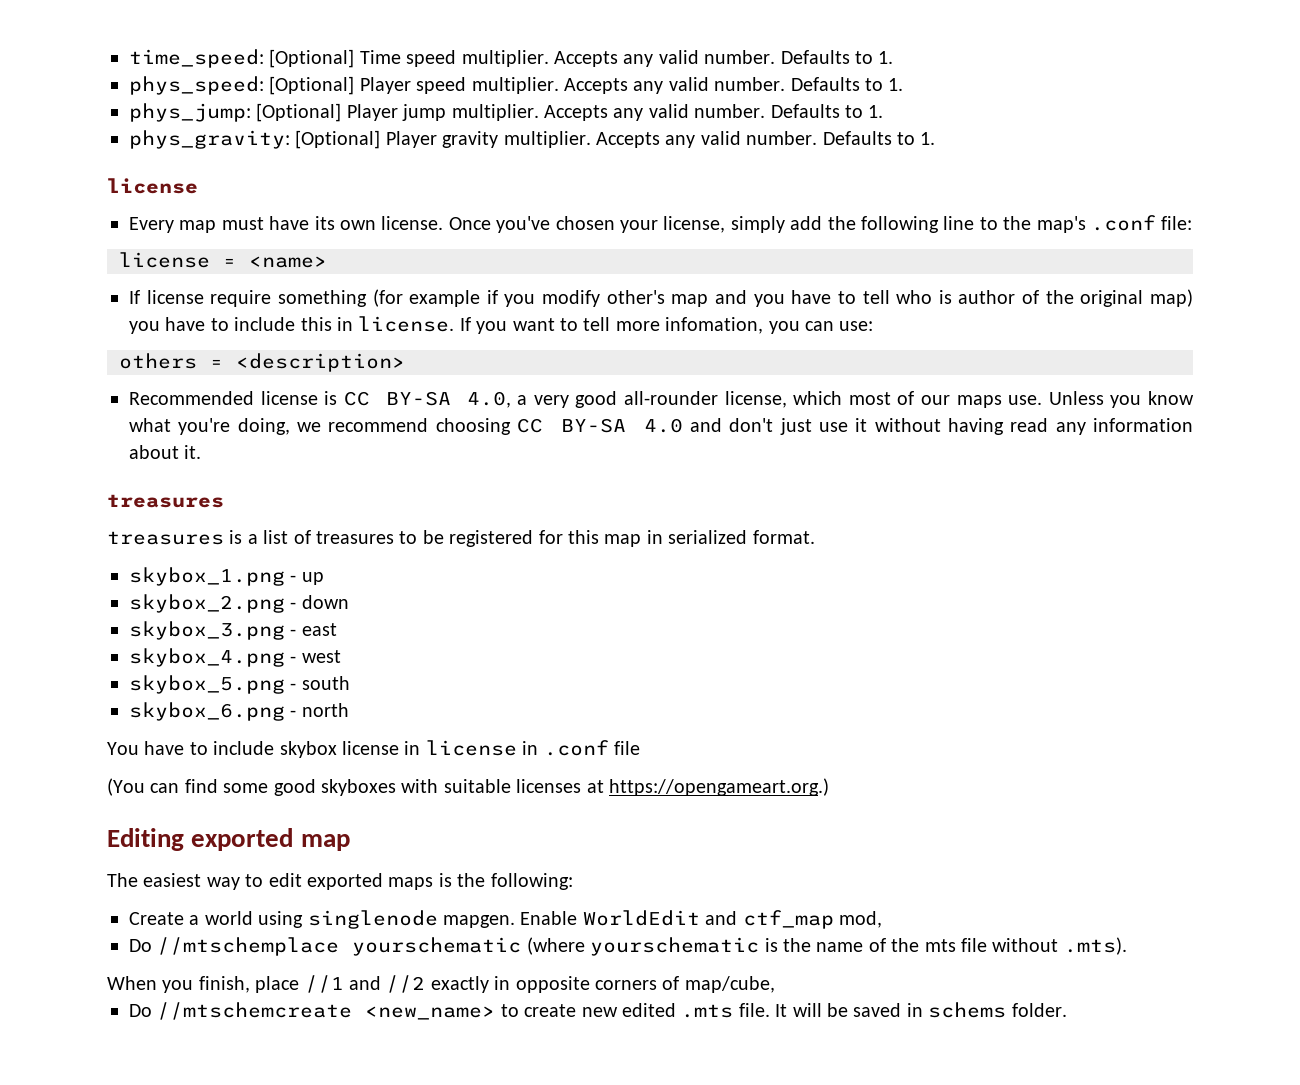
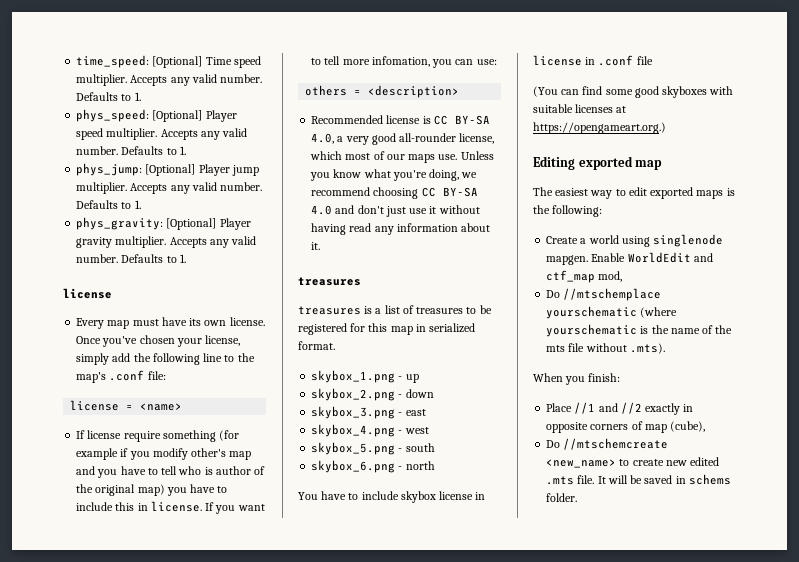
[198,976,300,993] finish, place -> [588,373,621,382] [546,403,573,412] finish: // Place
[684,976,775,993] map/cube, -> [644,421,706,433] map (cube),

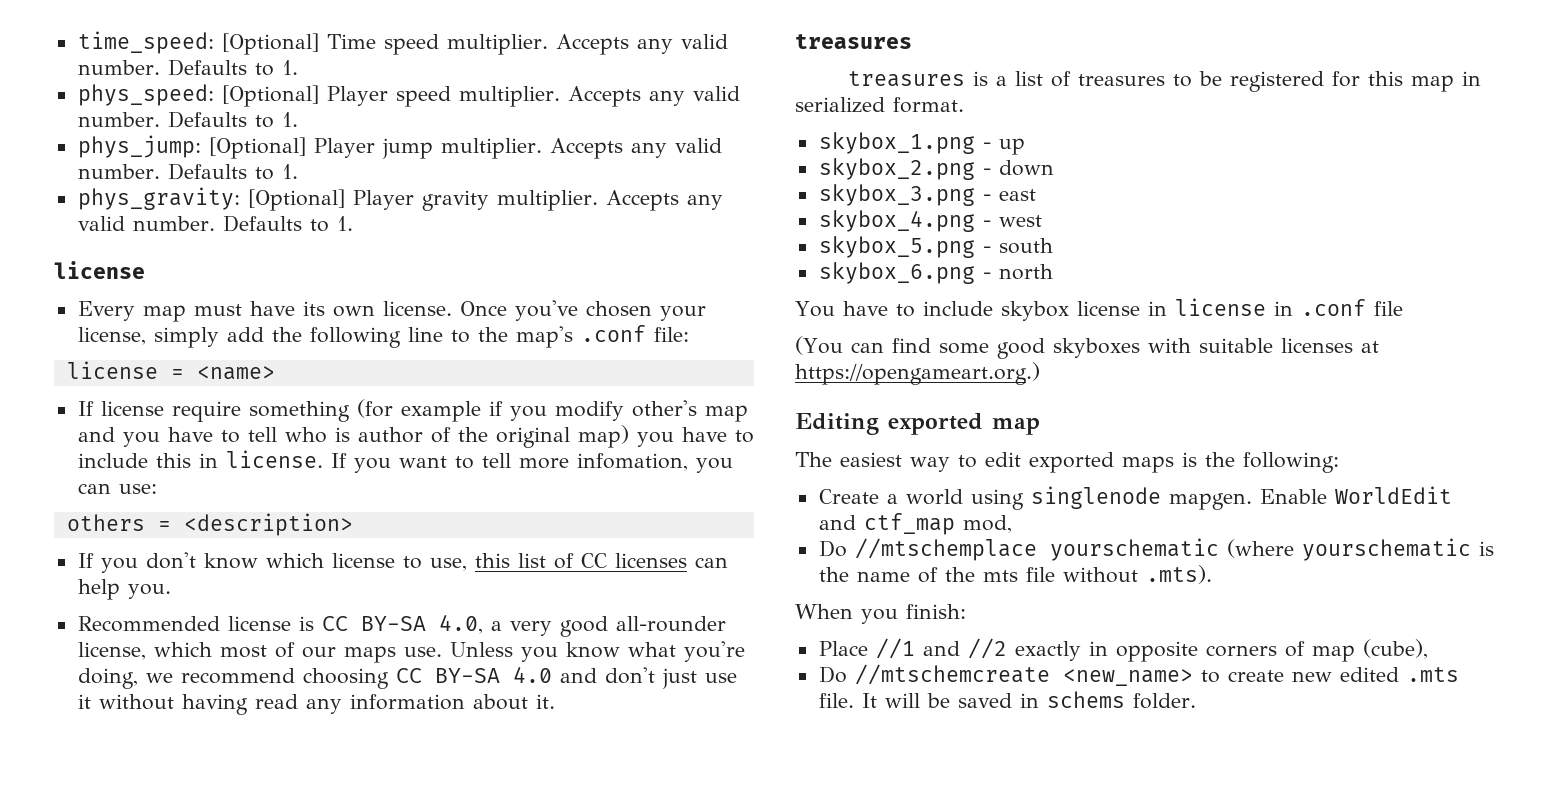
(460, 91) none -> [77,552,728,573] [77,579,171,600] // If you don't know which license to use, this list of CC licenses can help you.

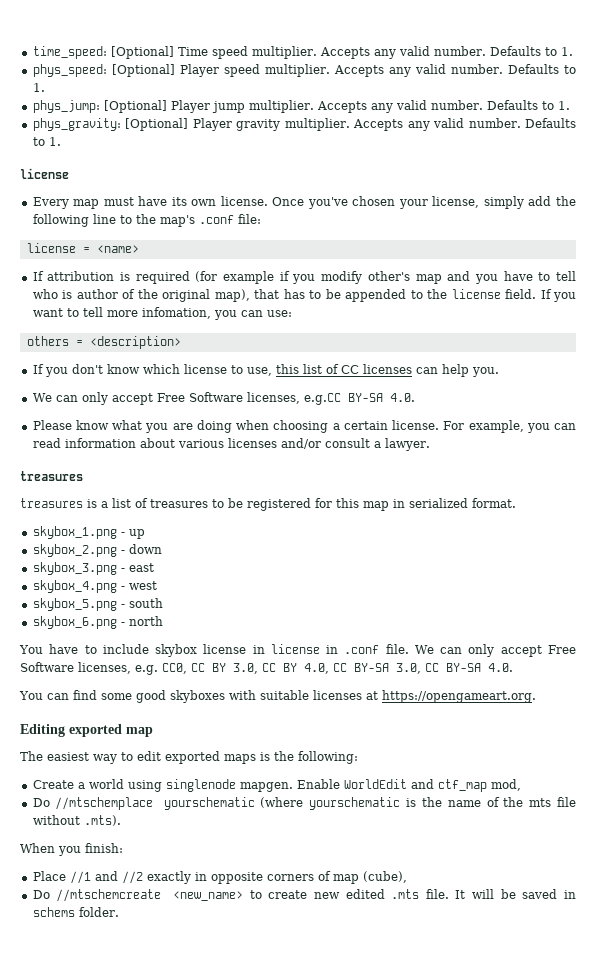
[100,401,350,422] license require something -> [47,271,190,284] attribution is required
[577,425,754,448] [77,450,323,468] map) you have to include this in license. -> [214,289,537,302] map), that has to be appended to the license field.
[77,614,726,637] [77,641,745,663] [77,666,737,689] [77,694,555,715] Recommended license is CC BY-SA 4.0, a very good all-rounder license, which most of our maps use. Unless you know what you're doing, we recommend choosing CC BY-SA 4.0 and don't just use it without having read any information about it. -> [32,392,415,405] [32,420,576,433] [32,438,430,451] We can only accept Free Software licenses, e.g.CC BY-SA 4.0. // Please know what you are doing when choosing a certain license. For example, you can read information about various licenses and/or consult a lawyer.
[1373,301,1403,316] [795,336,843,355] file // (You -> [385,644,576,657] [20,662,513,675] [19,691,43,700] file. We can only accept Free Software licenses, e.g. CC0, CC BY 3.0, CC BY 4.0, CC BY-SA 3.0, CC BY-SA 4.0. // You
[795,362,1040,385] https://opengameart.org.) -> [382,690,536,703] https://opengameart.org.

